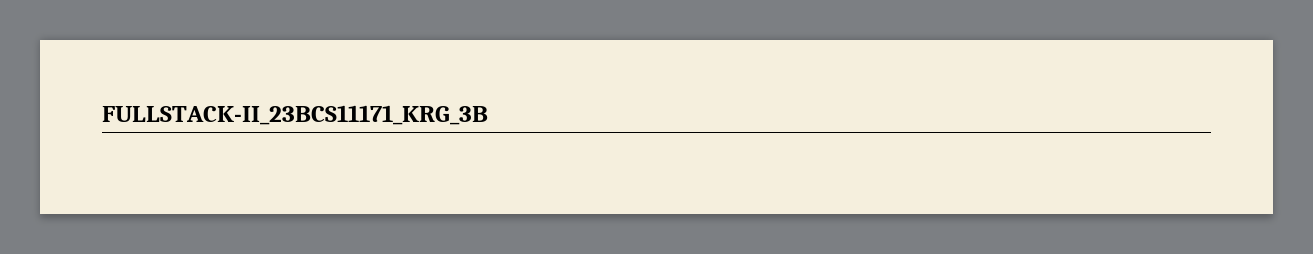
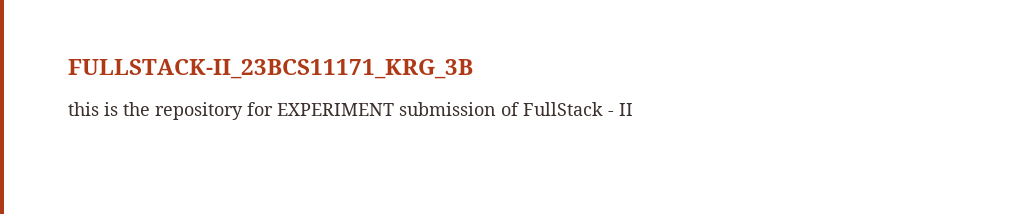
(488, 115) none -> [68,102,633,120] // this is the repository for EXPERIMENT submission of FullStack - II

